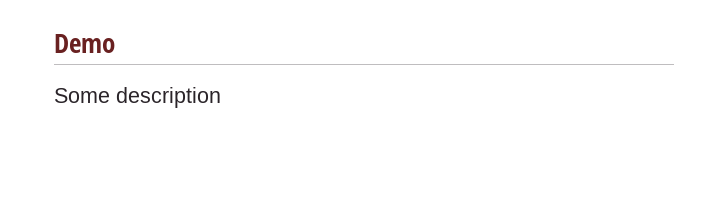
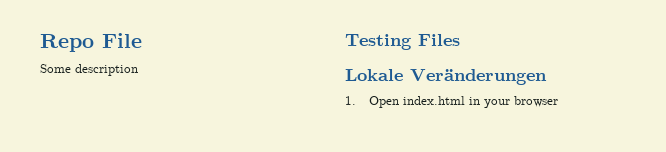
[54,34,115,53] Demo -> [40,33,142,52] Repo File
(221, 97) none -> [345,34,460,50] [345,69,547,85] [345,96,559,108] // Testing Files // Lokale Veränderungen // 1. Open index.html in your browser

